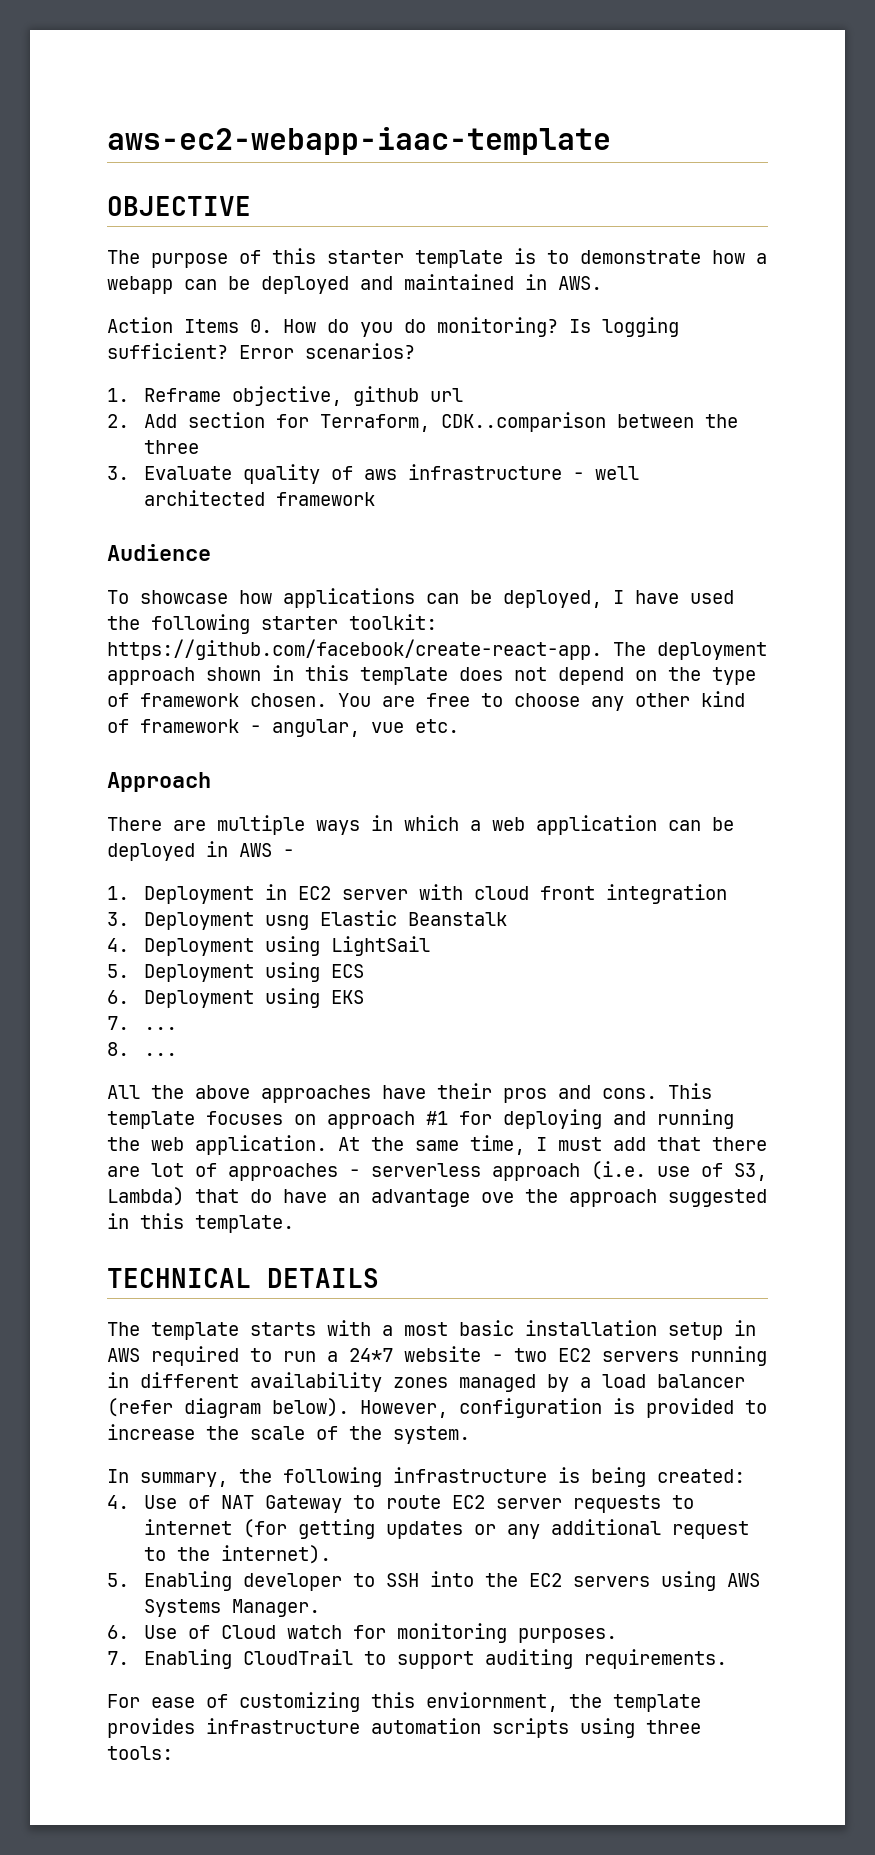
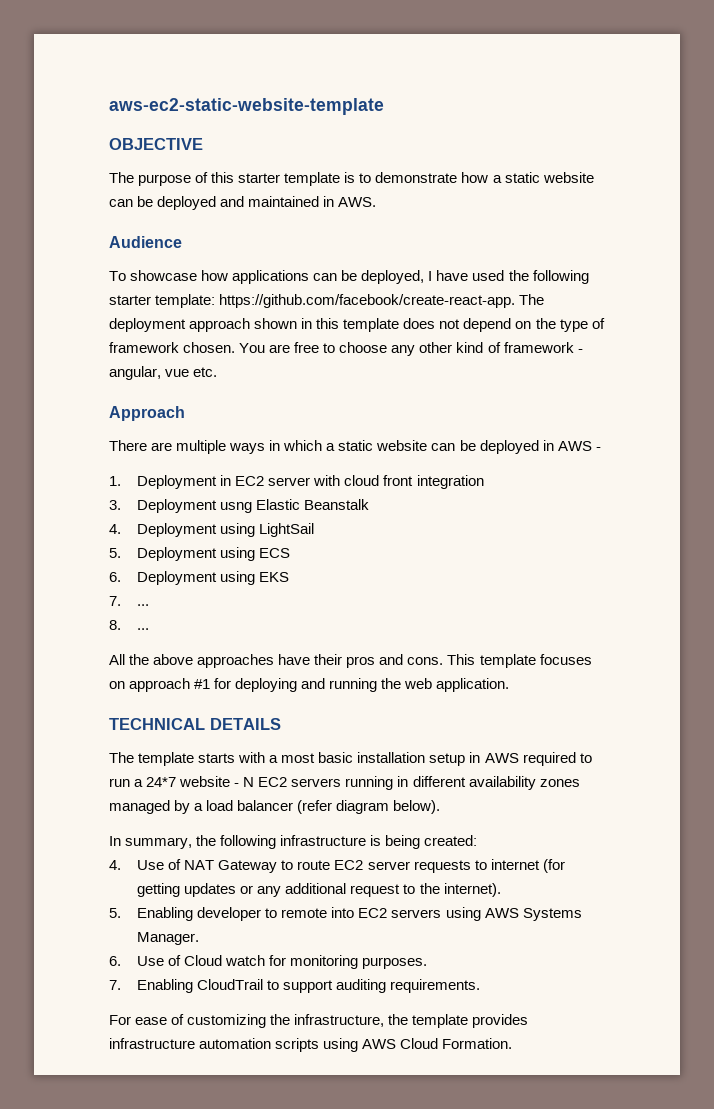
[107,127,611,155] aws-ec2-webapp-iaac-template -> [109,98,384,115] aws-ec2-static-website-template
[107,276,173,294] webapp -> [504,172,594,183] static website
[107,317,679,337] [107,343,415,359] [107,386,463,406] [107,412,738,432] [143,440,199,454] [107,464,639,484] [143,490,375,506] // Action Items 0. How do you do monitoring? Is logging sufficient? Error scenarios? // 1. Reframe objective, github url // 2. Add section for Terraform, CDK..comparison between the three // 3. Evaluate quality of aws infrastructure - well architected framework -> (377, 202) none
[349,614,437,630] toolkit: -> [155,294,216,308] template:
[492,815,657,835] web application -> [338,440,428,451] static website
[338,1135,767,1155] [107,1161,767,1181] [107,1187,767,1207] [107,1213,294,1233] At the same time, I must add that there are lot of approaches - serverless approach (i.e. use of S3, Lambda) that do have an advantage ove the approach suggested in this template. -> (510, 685) none
[514,1348,547,1362] two -> [243,777,255,787] N
[360,1398,767,1418] [107,1424,470,1444] However, configuration is provided to increase the scale of the system. -> (441, 807) none
[385,1571,518,1587] SSH into the -> [281,907,355,918] remote into
[371,1692,558,1712] this enviornment, -> [270,1014,385,1027] the infrastructure,
[646,1720,701,1734] [107,1746,173,1760] three tools: -> [362,1038,513,1049] AWS Cloud Formation.

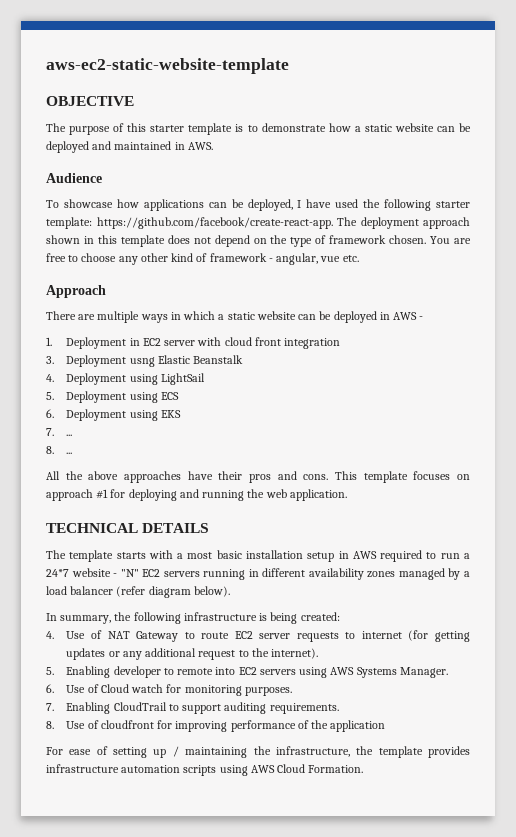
[243,777,255,787] N -> [120,569,139,577] "N"
(481, 986) none -> [46,720,386,732] // 8. Use of cloudfront for improving performance of the application
[187,1014,267,1028] customizing -> [113,746,248,758] setting up / maintaining

